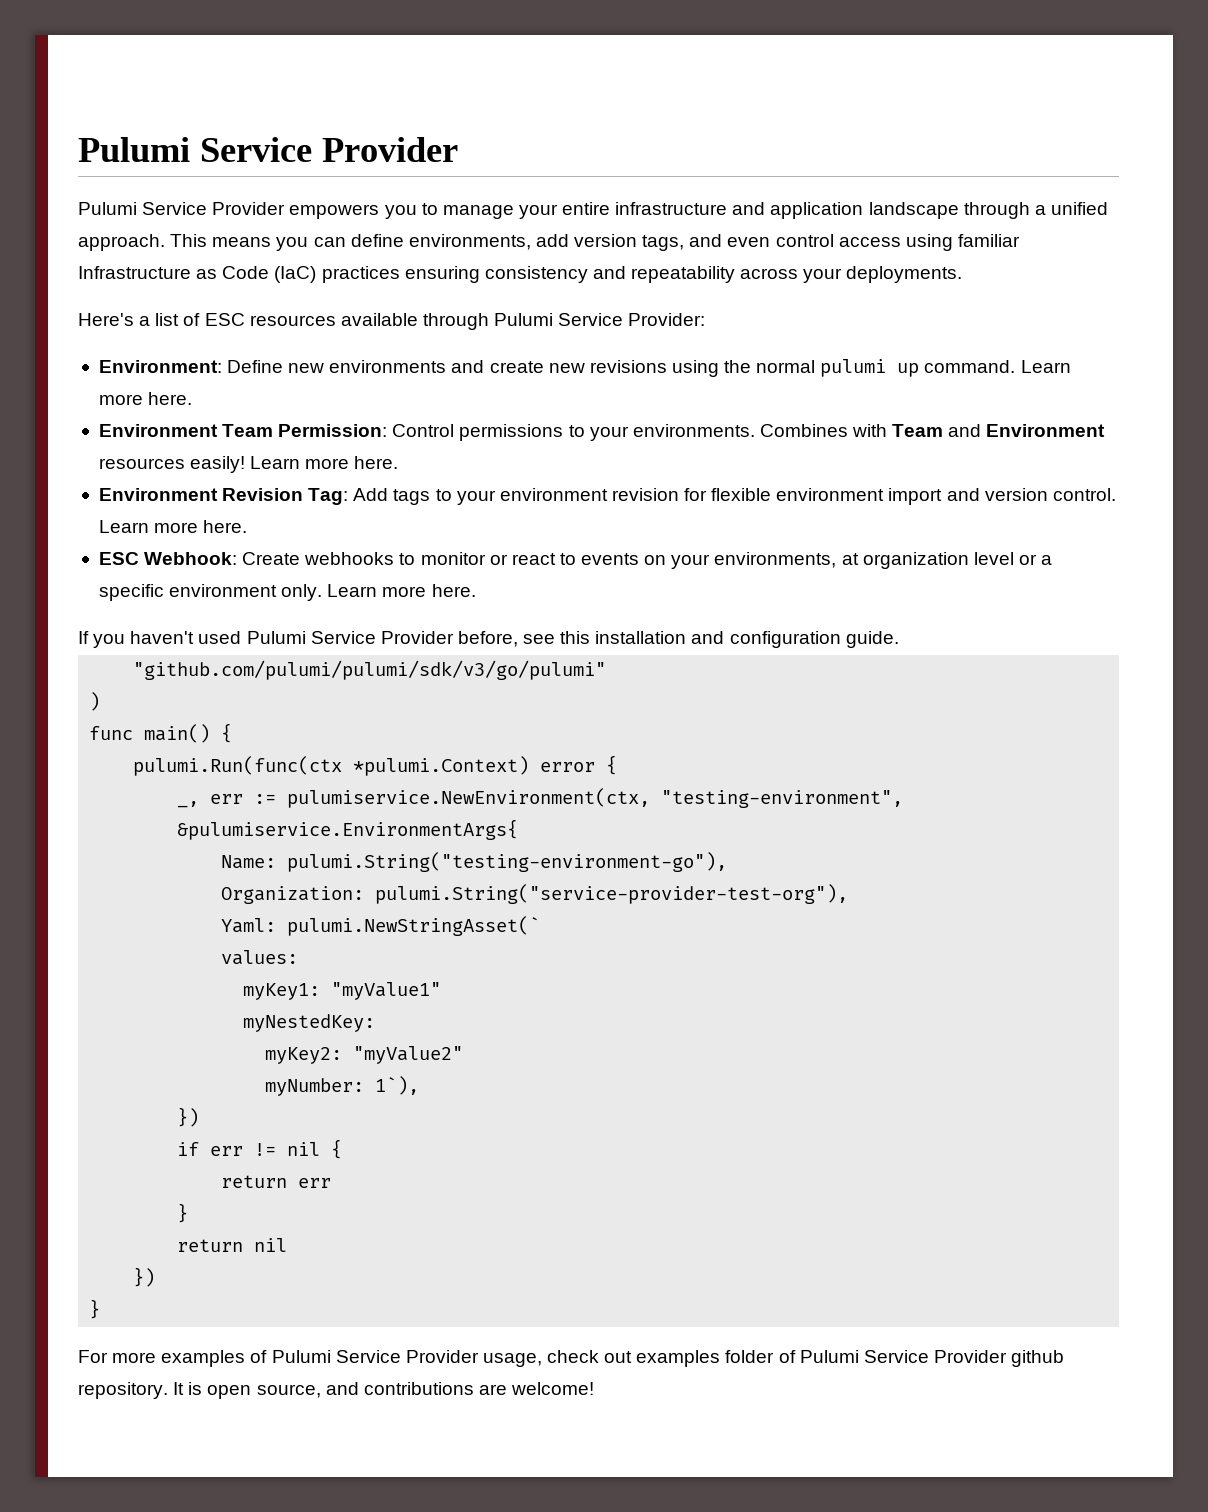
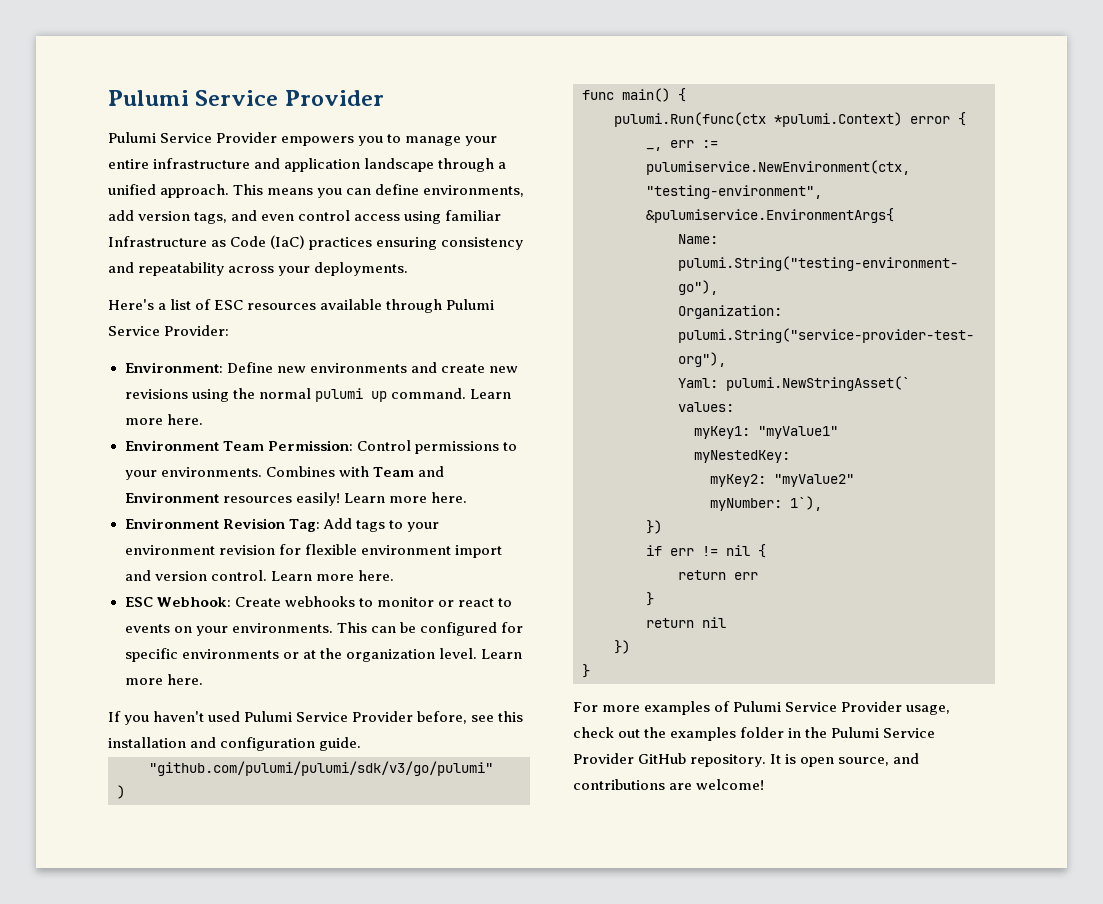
[714,552,1053,569] [98,584,323,601] environments, at organization level or a specific environment only. -> [231,622,523,636] [124,648,477,662] environments. This can be configured for specific environments or at the organization level.
(633, 1357) none -> [644,727,667,738] the
[778,1350,1065,1367] of Pulumi Service Provider github -> [788,727,936,738] [573,753,687,764] in the Pulumi Service Provider GitHub

